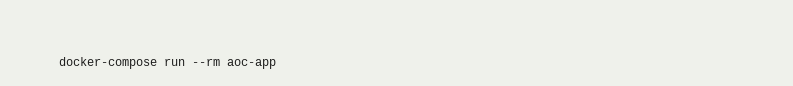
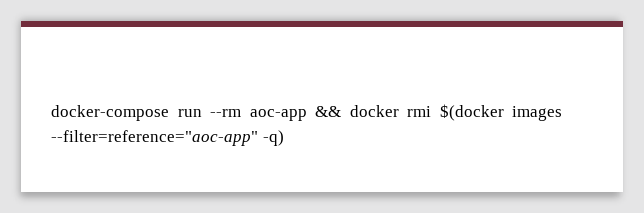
(276, 64) none -> [315,104,562,121] [51,130,284,146] && docker rmi $(docker images --filter=reference="aoc-app" -q)

